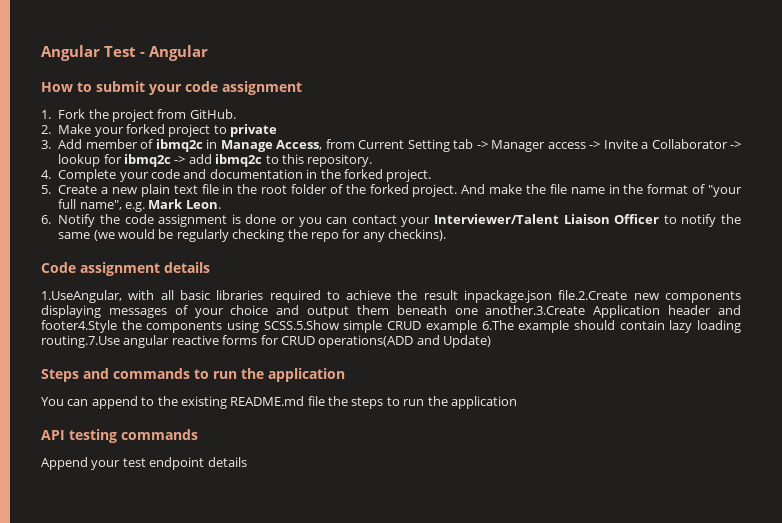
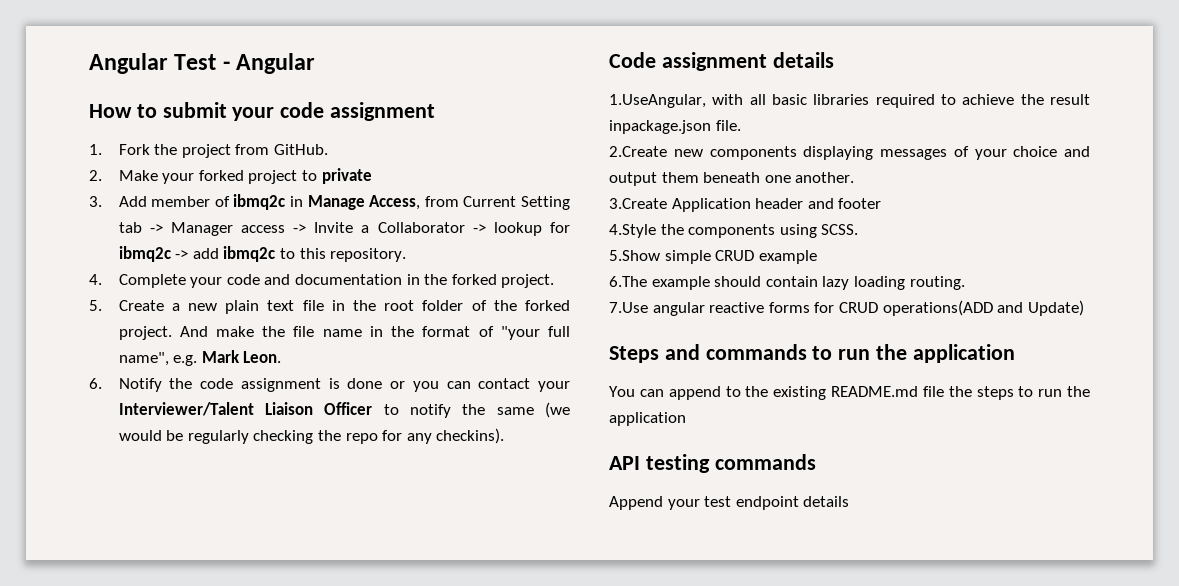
[558,290,628,300] file.2.Create -> [715,120,741,131] [609,146,667,157] file. // 2.Create
[485,305,586,315] another.3.Create -> [795,172,855,183] [609,198,667,209] another. // 3.Create
[41,320,117,333] footer4.Style -> [838,198,882,209] [609,224,656,238] footer // 4.Style
[263,320,339,330] SCSS.5.Show -> [821,224,859,235] [609,250,660,261] SCSS. // 5.Show
(477, 326) none -> (817, 257) //
[41,335,120,348] routing.7.Use -> [909,276,965,290] [609,302,648,313] routing. // 7.Use

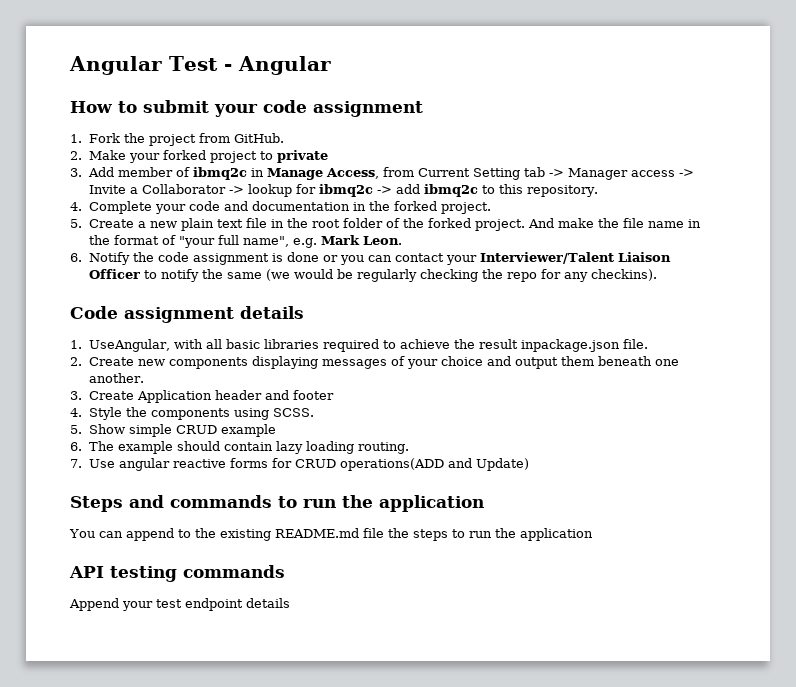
[609,94,706,108] 1.UseAngular, -> [70,339,171,352] 1. UseAngular,
[609,146,667,157] 2.Create -> [70,357,135,366] 2. Create
[609,198,667,209] 3.Create -> [70,391,135,400] 3. Create
[609,224,656,238] 4.Style -> [70,407,123,420] 4. Style
[609,250,660,261] 5.Show -> [70,424,126,434] 5. Show
[609,276,647,287] 6.The -> [70,441,115,451] 6. The
[609,302,648,313] 7.Use -> [70,459,116,468] 7. Use

